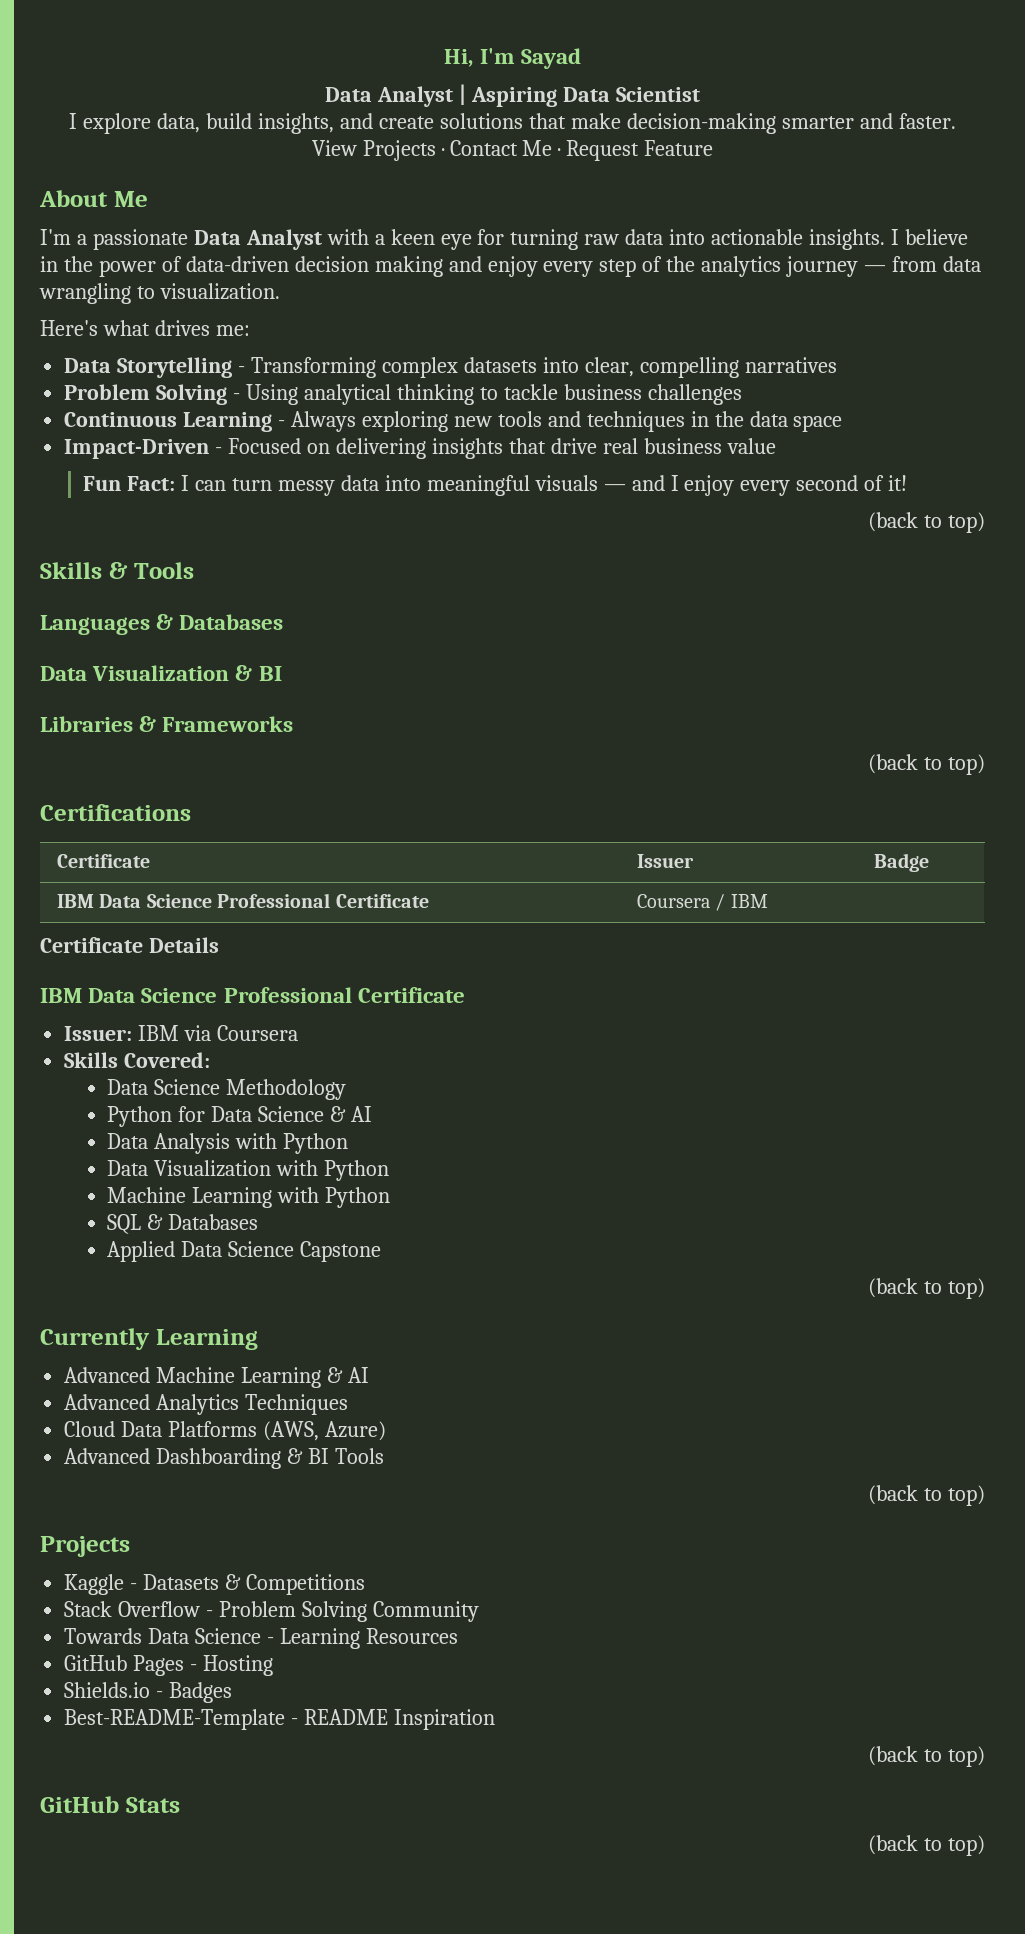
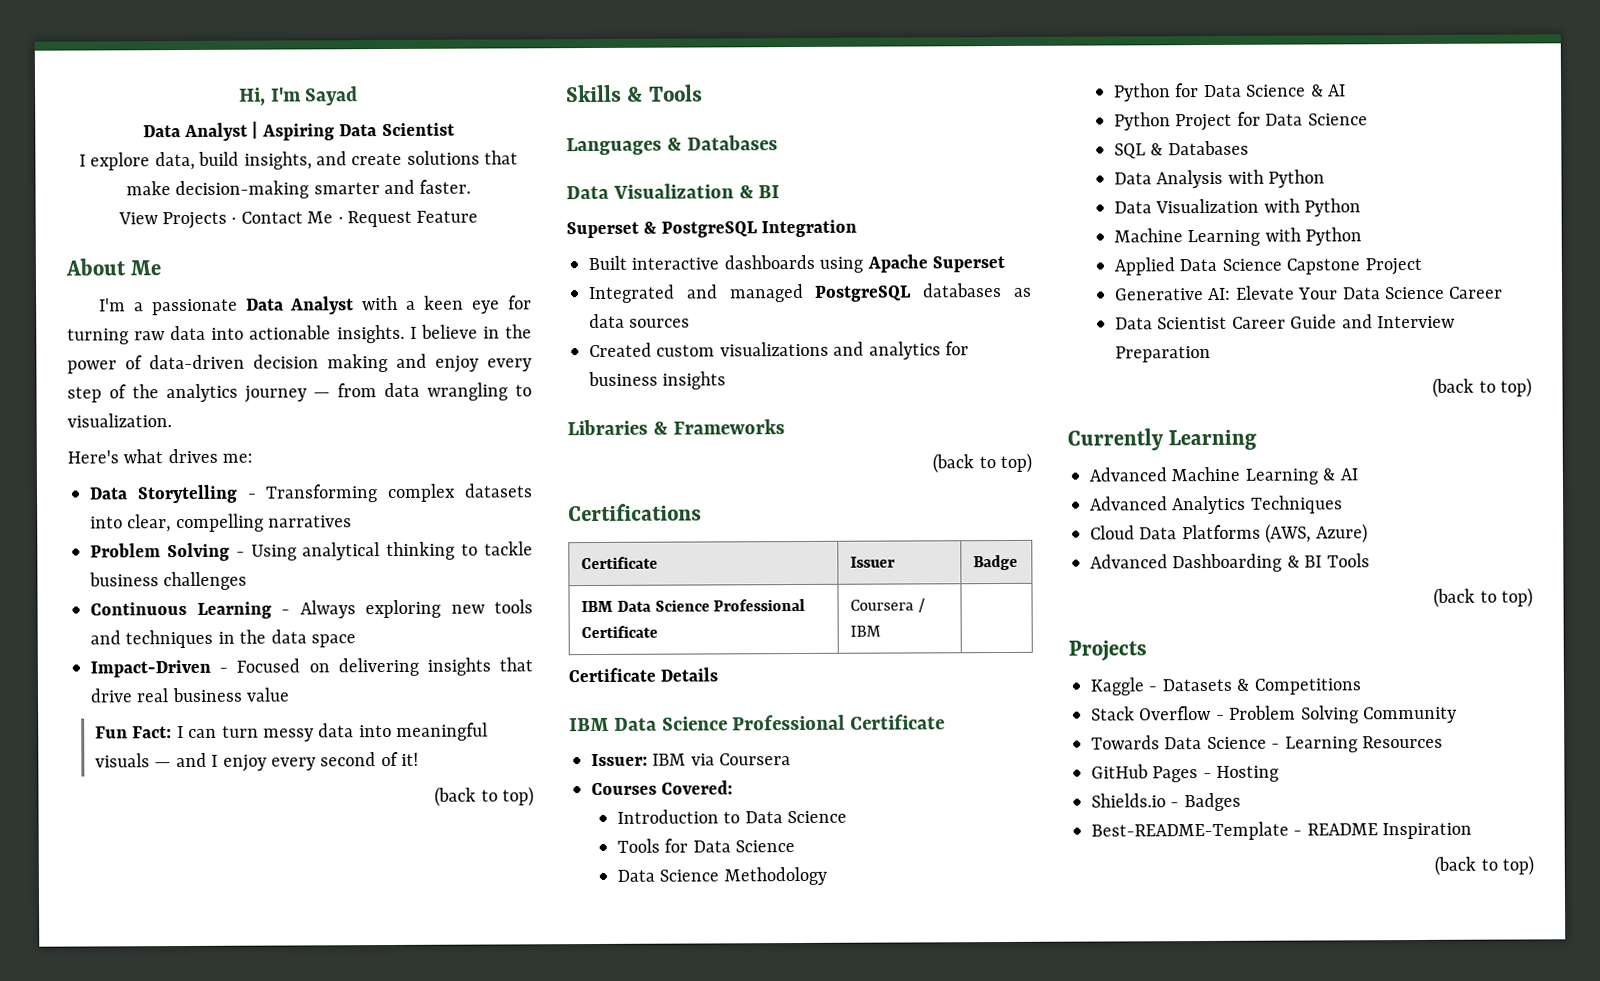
(282, 673) none -> [566,219,858,239] [588,254,1005,273] [588,283,1032,304] [589,313,691,329] [589,341,969,360] [588,371,727,390] // Superset & PostgreSQL Integration // Built interactive dashboards using Apache Superset // Integrated and managed PostgreSQL databases as data sources // Created custom visualizations and analytics for business insights
[64,1052,119,1068] Skills -> [591,782,657,796] Courses
(211, 1060) none -> [616,809,848,824] [616,838,796,853] // Introduction to Data Science // Tools for Data Science
(373, 1114) none -> [1113,111,1368,132] [1113,140,1249,159] // Python Project for Data Science // SQL & Databases
[107,1214,259,1234] // SQL & Databases -> (1363, 236) none
(382, 1251) none -> [1364,257,1422,276] [1114,285,1504,301] [1114,314,1455,330] [1114,345,1211,363] Project // Generative AI: Elevate Your Data Science Career // Data Scientist Career Guide and Interview Preparation
[40,1796,180,1813] [868,1835,986,1856] // GitHub Stats // (back to top) -> (1534, 865) none

